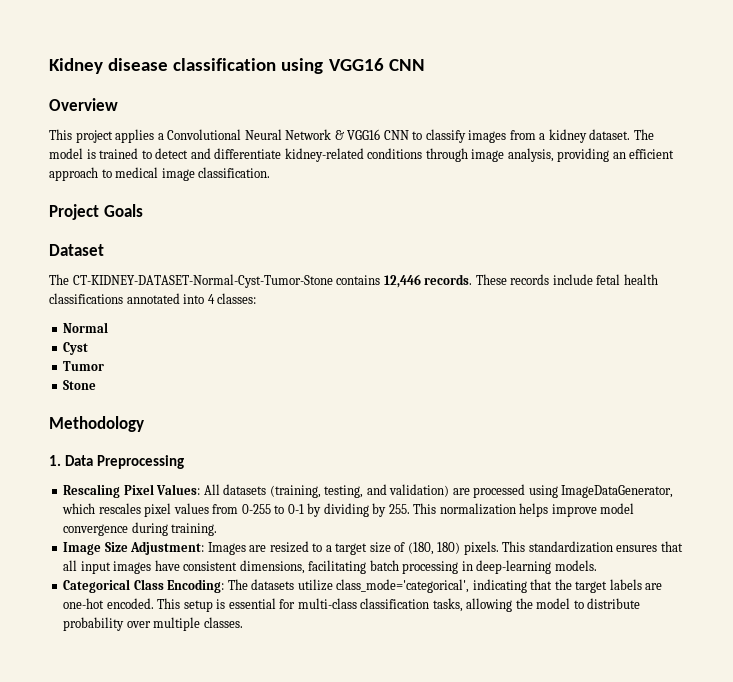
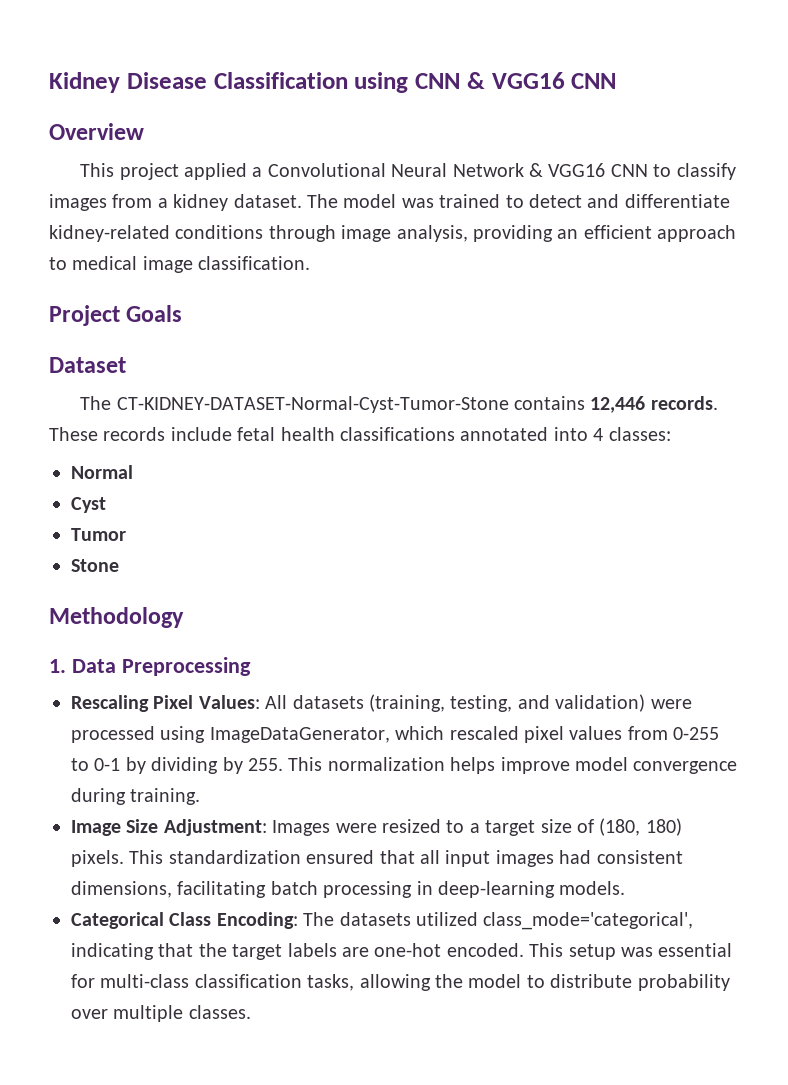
[108,58,324,74] disease classification using -> [126,72,485,93] Disease Classification using CNN &
[115,129,155,143] applies -> [183,163,247,180] applied
[86,149,96,159] is -> [401,198,434,208] was
[452,488,470,495] are -> [650,699,692,709] were
[98,503,141,514] rescales -> [449,726,519,740] rescaled
[249,545,267,552] are -> [335,823,377,833] were
[616,545,658,552] ensures -> [306,850,375,864] ensured
[154,560,180,571] have -> [559,850,592,864] had
[297,579,333,591] utilize -> [416,912,478,926] utilized
[216,599,226,609] is -> [620,947,653,957] was

